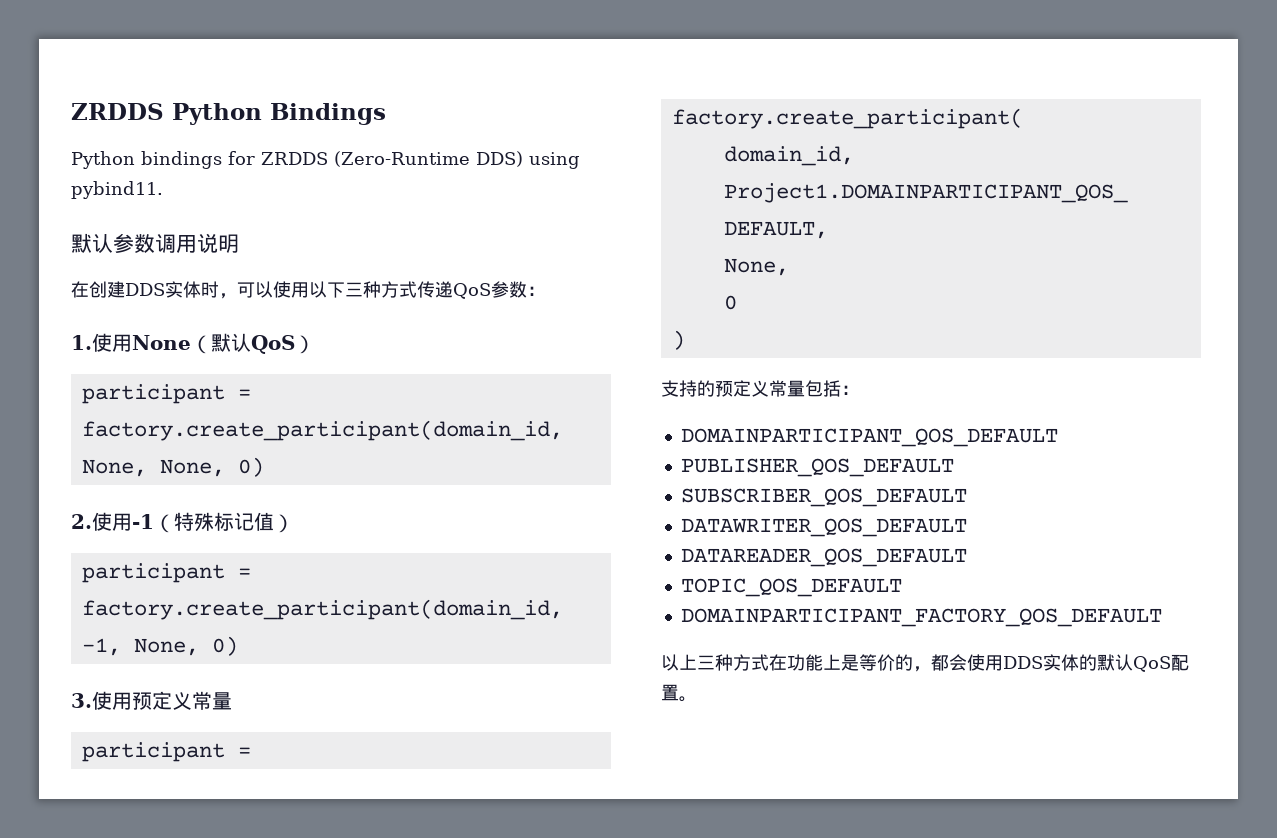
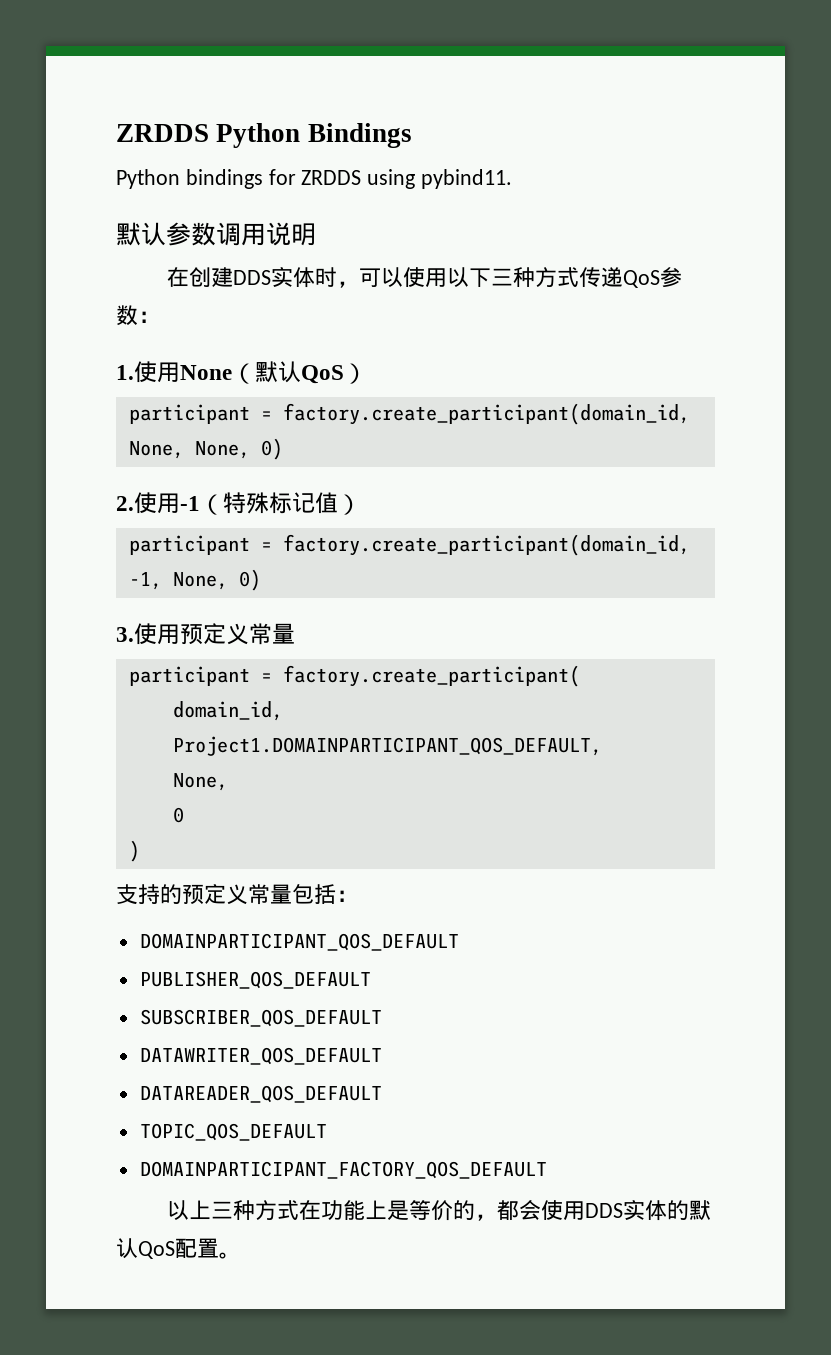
[334,151,523,167] (Zero-Runtime DDS) -> (362, 177) none

